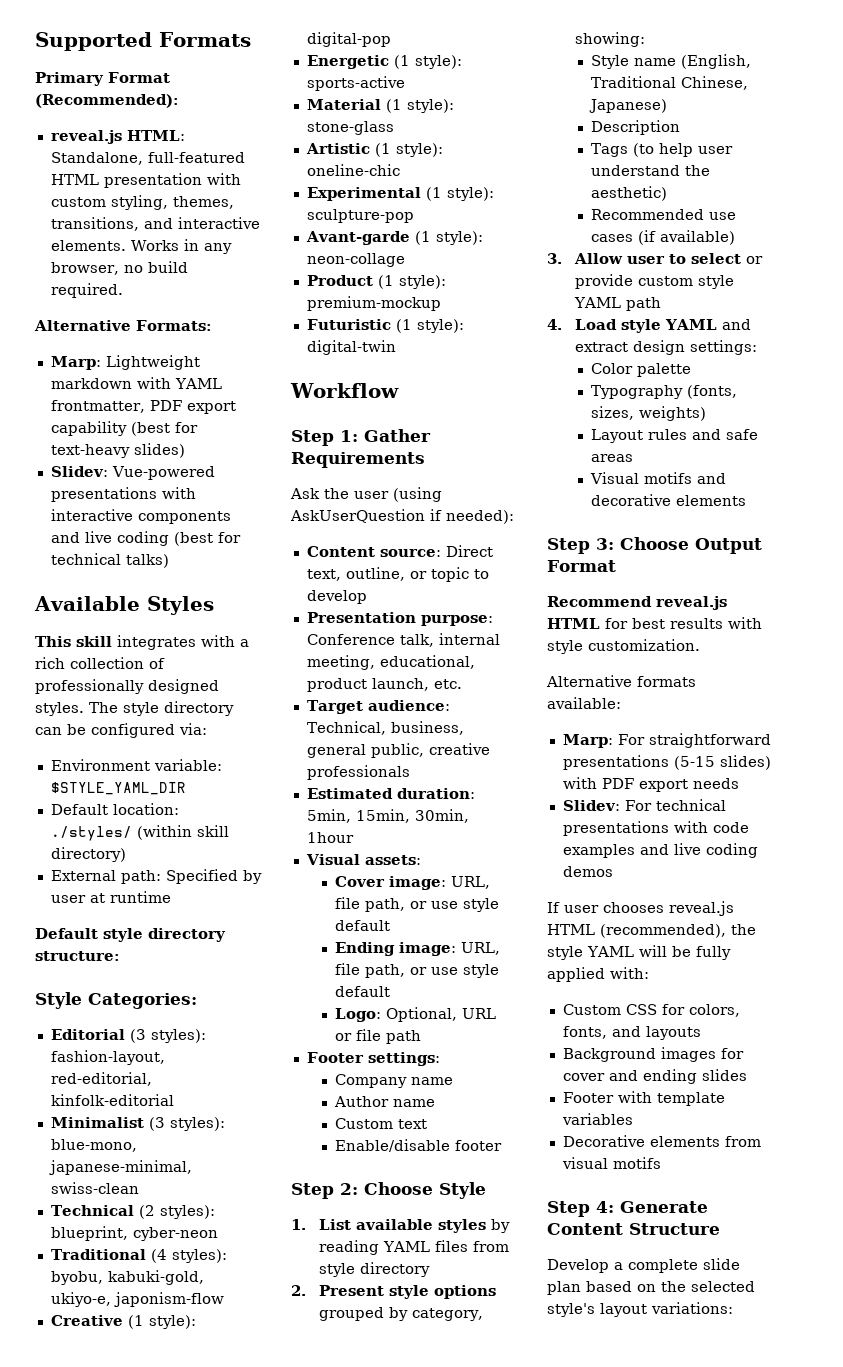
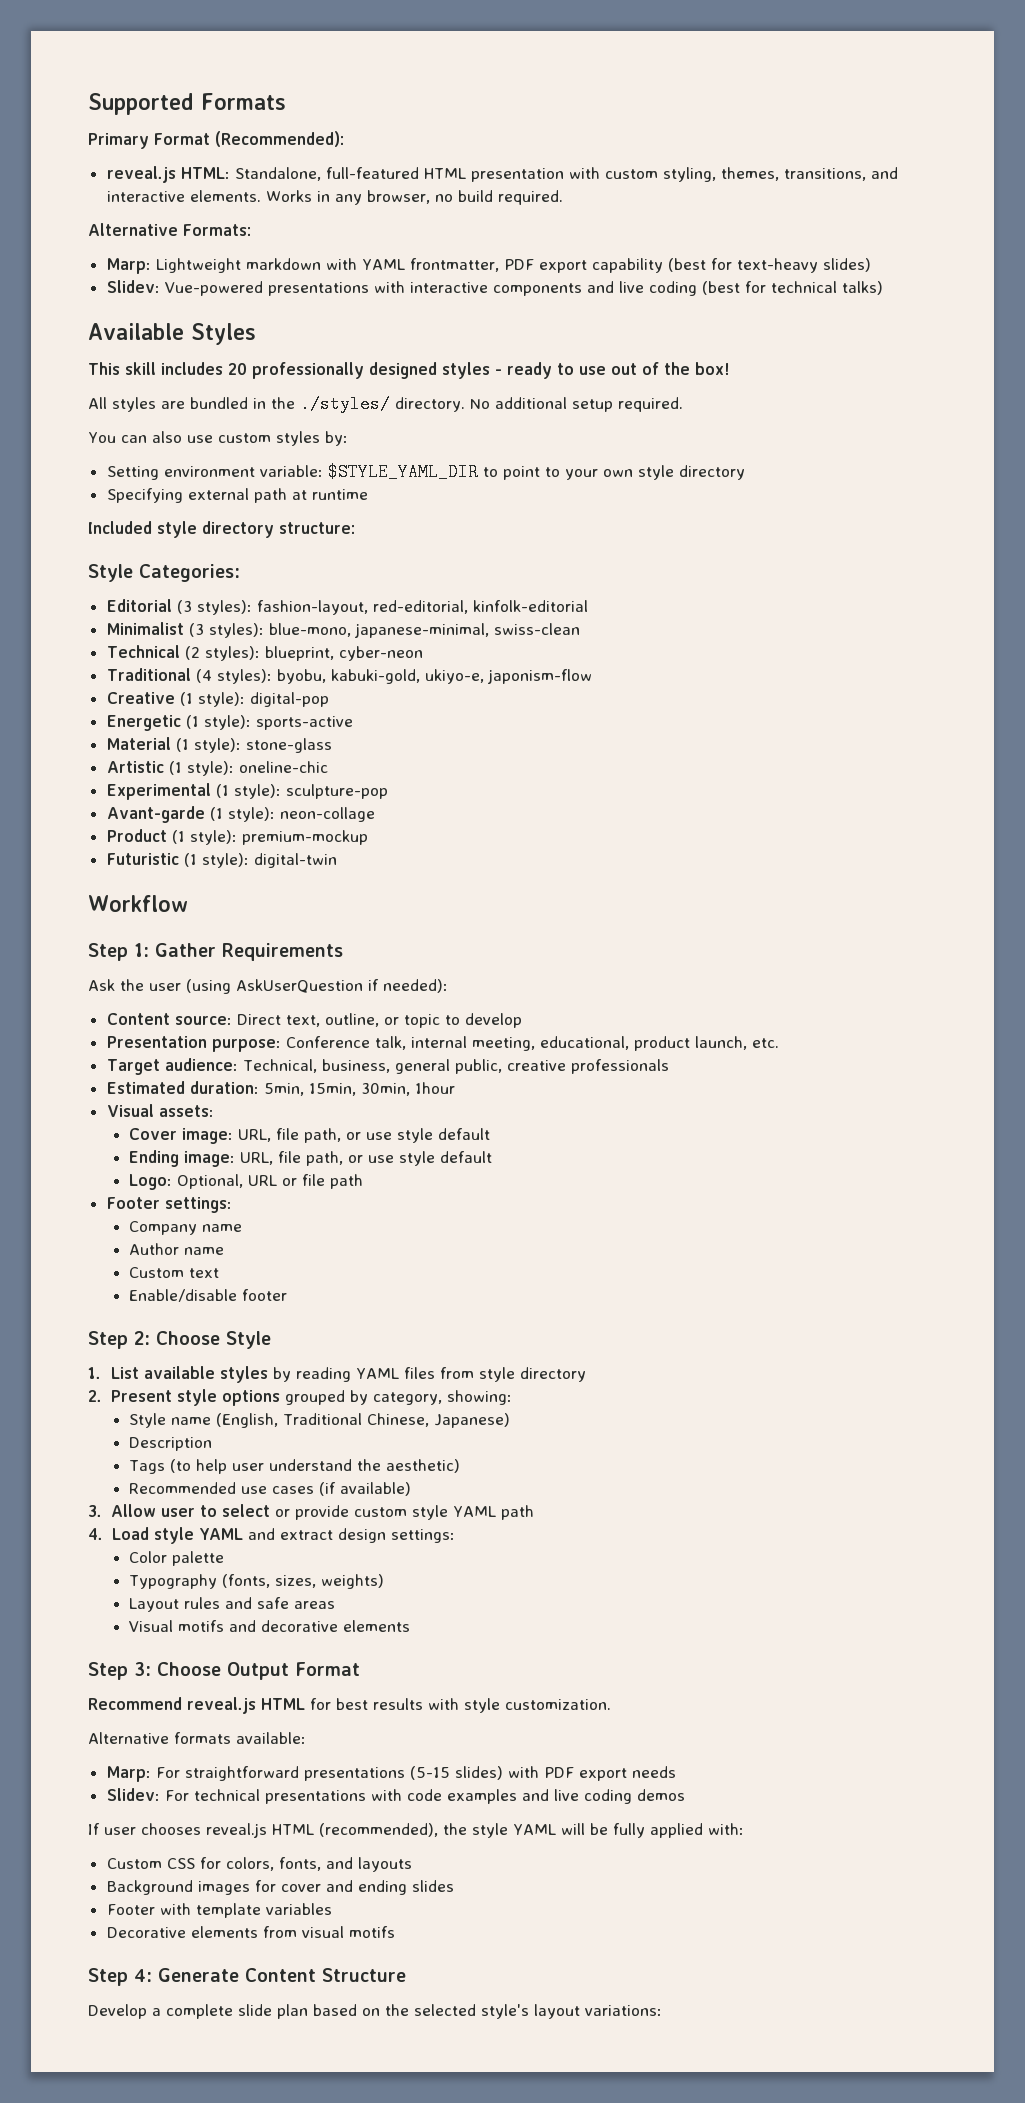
[117,635,249,650] [35,657,165,669] [35,679,219,694] [35,701,234,716] [35,723,207,738] [50,759,222,771] [50,782,186,795] [50,803,179,815] [50,825,229,841] [50,847,126,862] [50,869,262,884] [50,895,86,903] integrates with a rich collection of professionally designed styles. The style directory can be configured via: // Environment variable: $STYLE_YAML_DIR // Default location: ./styles/ (within skill directory) // External path: Specified by user -> [161,362,730,379] [88,395,683,413] [88,431,348,446] [106,463,745,481] [106,488,287,503] includes 20 professionally designed styles - ready to use out of the box! // All styles are bundled in the ./styles/ directory. No additional setup required. // You can also use custom styles by: // Setting environment variable: $STYLE_YAML_DIR to point to your own style directory // Specifying external path
[35,928,98,939] Default -> [88,521,152,534] Included

